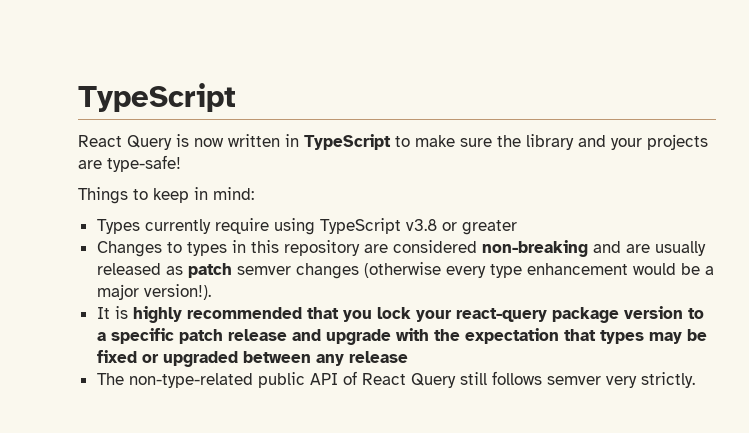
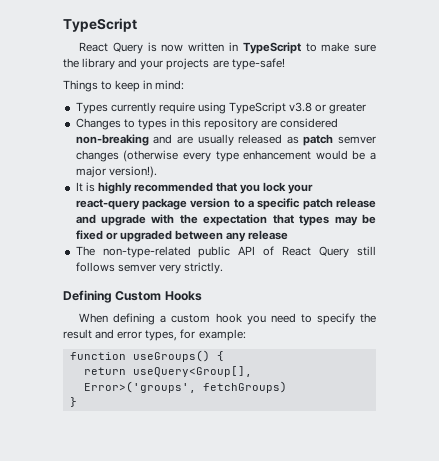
(695, 380) none -> [63,290,202,303] [79,313,377,325] [63,329,246,341] [69,350,224,362] [83,366,252,377] [83,381,287,393] [69,397,77,407] // Defining Custom Hooks // When defining a custom hook you need to specify the result and error types, for example: // function useGroups() { // return useQuery<Group[], Error>('groups', fetchGroups) // }

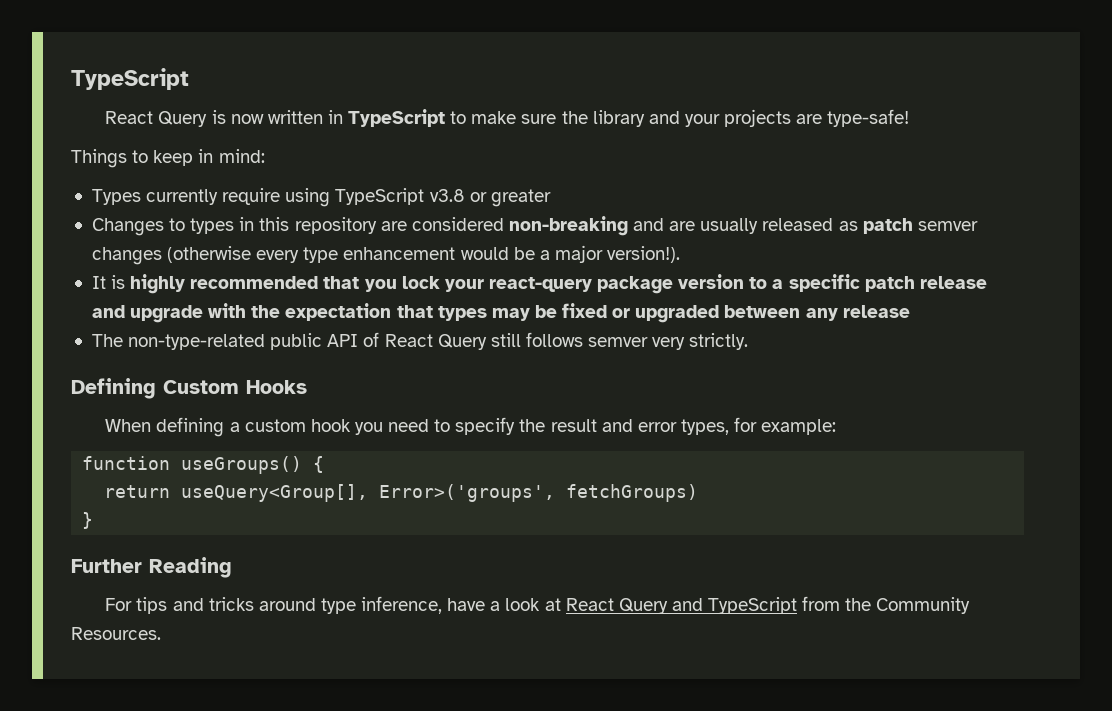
(77, 402) none -> [71,557,232,578] [105,596,971,614] [71,627,161,640] // Further Reading // For tips and tricks around type inference, have a look at React Query and TypeScript from the Community Resources.

